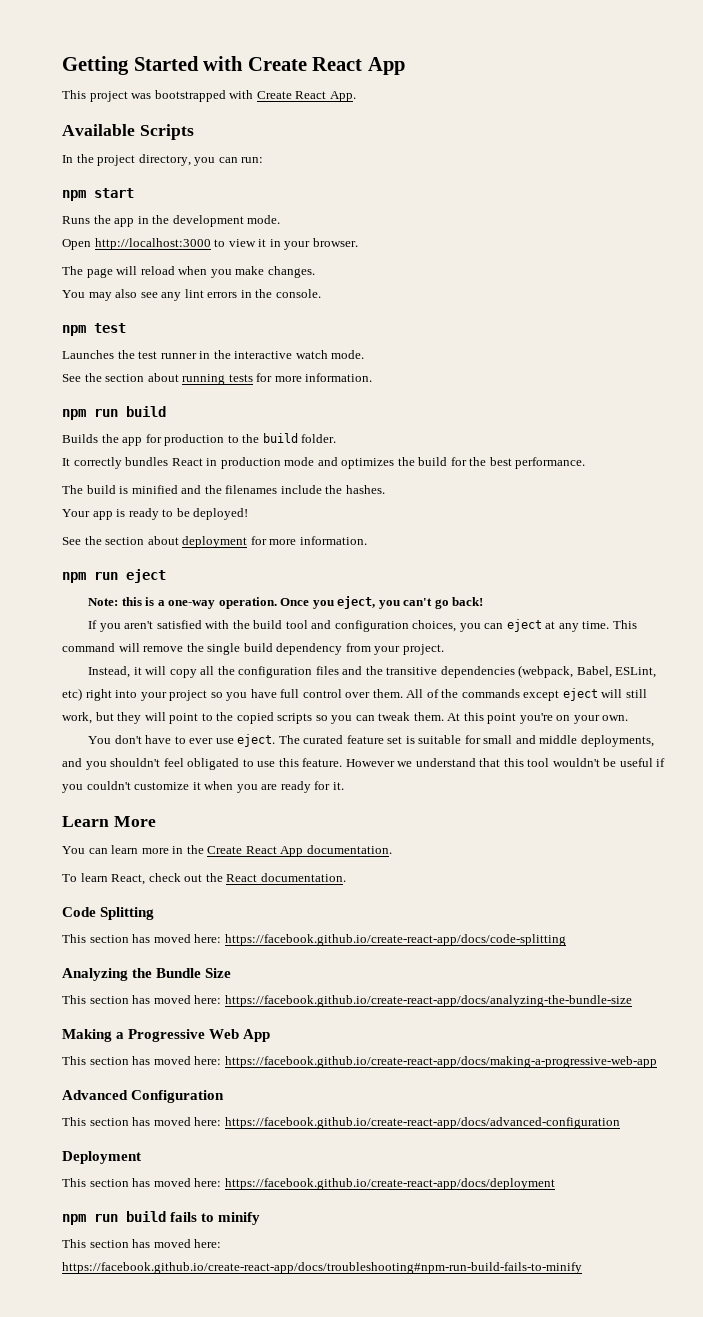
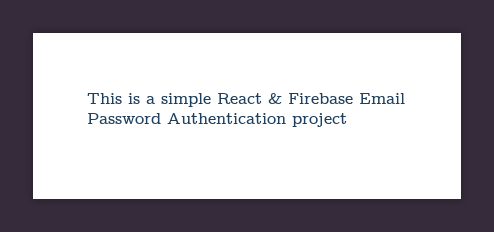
[62,56,405,75] [62,90,356,102] [62,124,194,140] [62,154,264,166] [62,188,134,201] [62,215,281,227] [62,238,358,250] [62,266,315,278] [62,289,321,301] [62,323,126,336] [62,350,365,359] [62,373,373,385] [62,406,166,420] [62,433,337,446] [62,457,586,469] [62,485,385,494] [62,508,249,520] [62,536,367,548] [62,569,166,583] [88,596,484,609] [88,619,637,632] [62,643,444,655] [88,665,657,678] [62,688,647,701] [62,712,629,724] [88,734,654,747] [62,758,666,770] [62,781,344,793] [62,816,156,827] [62,845,392,857] [62,873,346,885] [62,907,155,920] [62,934,566,946] [62,968,232,981] [62,995,632,1007] [62,1029,271,1042] [62,1056,657,1068] [62,1090,225,1103] [62,1117,620,1129] [62,1151,141,1164] [62,1178,555,1190] [62,1211,261,1225] [62,1239,222,1248] [62,1262,582,1274] Getting Started with Create React App // This project was bootstrapped with Create React App. // Available Scripts // In the project directory, you can run: // npm start // Runs the app in the development mode. // Open http://localhost:3000 to view it in your browser. // The page will reload when you make changes. // You may also see any lint errors in the console. // npm test // Launches the test runner in the interactive watch mode. // See the section about running tests for more information. // npm run build // Builds the app for production to the build folder. // It correctly bundles React in production mode and optimizes the build for the best performance. // The build is minified and the filenames include the hashes. // Your app is ready to be deployed! // See the section about deployment for more information. // npm run eject // Note: this is a one-way operation. Once you eject, you can't go back! // If you aren't satisfied with the build tool and configuration choices, you can eject at any time. This command will remove the single build dependency from your project. // Instead, it will copy all the configuration files and the transitive dependencies (webpack, Babel, ESLint, etc) right into your project so you have full control over them. All of the commands except eject will still work, but they will point to the copied scripts so you can tweak them. At this point you're on your own. // You don't have to ever use eject. The curated feature set is suitable for small and middle deployments, and you shouldn't feel obligated to use this feature. However we understand that this tool wouldn't be useful if you couldn't customize it when you are ready for it. // Learn More // You can learn more in the Create React App documentation. // To learn React, check out the React documentation. // Code Splitting // This section has moved here: https://facebook.github.io/create-react-app/docs/code-splitting // Analyzing the Bundle Size // This section has moved here: https://facebook.github.io/create-react-app/docs/analyzing-the-bundle-size // Making a Progressive Web App // This section has moved here: https://facebook.github.io/create-react-app/docs/making-a-progressive-web-app // Advanced Configuration // This section has moved here: https://facebook.github.io/create-react-app/docs/advanced-configuration // Deployment // This section has moved here: https://facebook.github.io/create-react-app/docs/deployment // npm run build fails to minify // This section has moved here: https://facebook.github.io/create-react-app/docs/troubleshooting#npm-run-build-fails-to-minify -> [87,93,405,107] [87,113,347,127] This is a simple React & Firebase Email Password Authentication project

